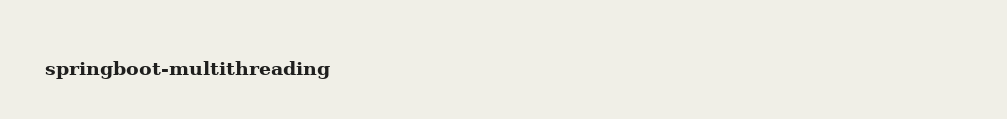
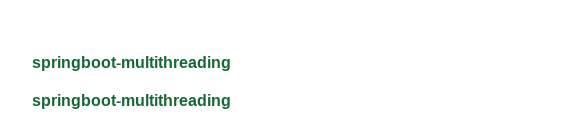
[45,61,330,79] springboot-multithreading -> [32,56,231,71] [32,94,231,109] springboot-multithreading // springboot-multithreading

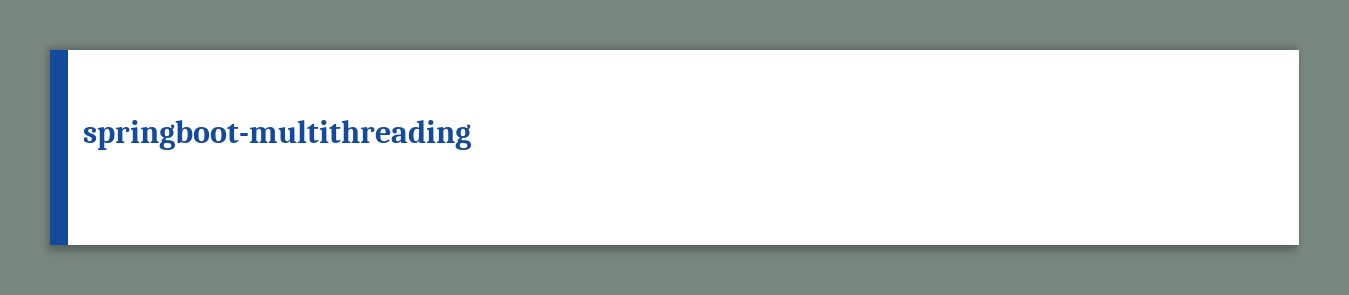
[32,56,231,71] [32,94,231,109] springboot-multithreading // springboot-multithreading -> [83,120,471,150] springboot-multithreading

